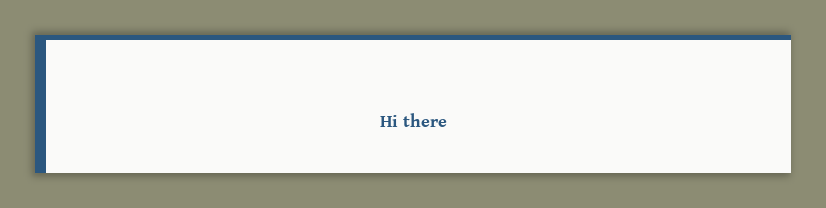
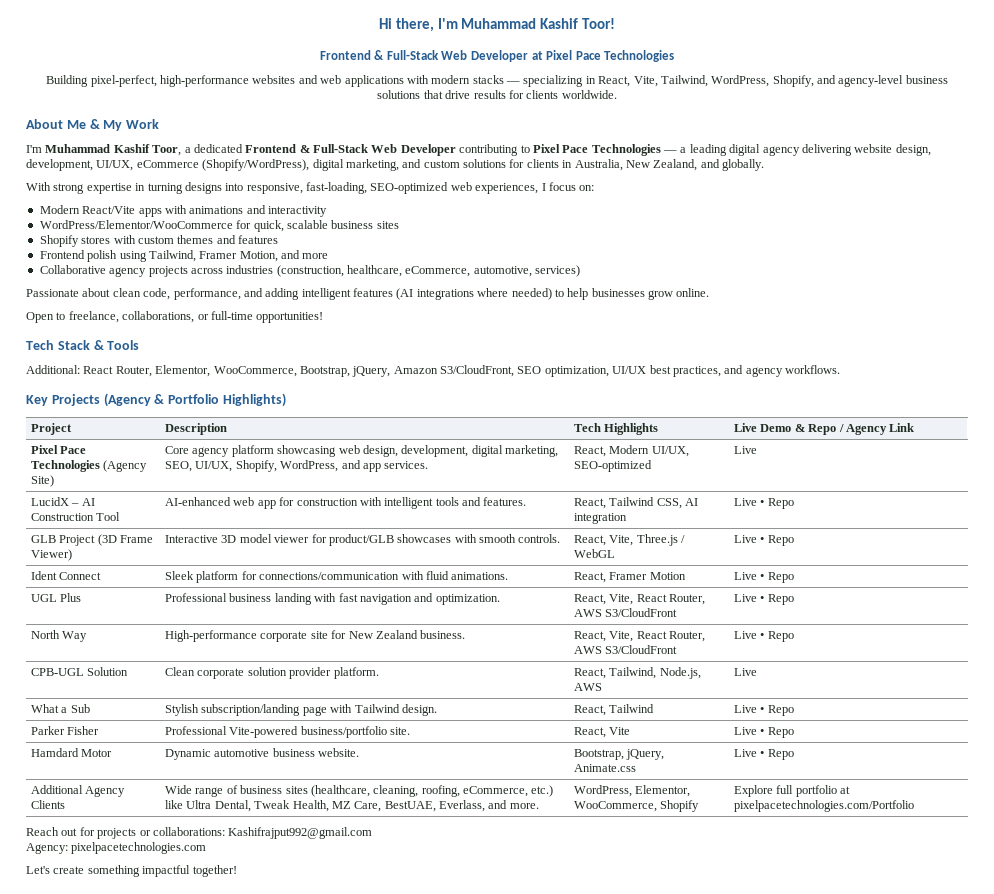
[402,113,447,127] there -> [395,18,616,32] [319,50,675,62] [46,75,948,87] [377,90,617,99] [26,119,160,131] [26,144,931,156] [26,159,764,171] [26,182,595,194] [39,205,327,217] [39,220,399,232] [39,235,278,247] [39,250,329,262] [39,265,581,277] [26,288,710,300] [26,311,324,323] [26,340,140,350] [26,365,840,377] [26,393,286,407] [31,423,73,435] [165,423,228,435] [574,423,659,435] [734,423,915,435] [31,445,87,454] [31,460,148,472] [31,475,55,487] [165,445,559,457] [165,460,429,472] [574,445,689,457] [574,460,653,472] [734,446,758,454] [31,497,95,506] [31,512,121,521] [165,497,527,509] [574,497,699,509] [574,513,628,524] [734,498,794,509] [31,534,154,546] [31,549,73,561] [165,534,561,546] [574,534,686,546] [574,549,616,558] [734,535,794,546] [31,571,102,580] [165,571,509,583] [574,572,686,583] [734,572,794,583] [31,593,82,602] [165,593,500,605] [574,594,706,605] [574,608,678,617] [734,594,794,605] [31,630,88,642] [165,630,466,642] [574,631,706,642] [574,645,678,654] [734,631,794,642] [31,667,129,676] [165,667,379,679] [574,667,701,679] [574,683,603,691] [734,668,758,676] [31,704,90,713] [165,704,437,716] [574,704,655,716] [734,705,794,716] [31,726,100,735] [165,726,411,738] [574,727,631,738] [734,727,794,738] [31,748,113,757] [165,748,360,760] [574,749,665,760] [574,764,637,772] [734,749,794,760] [31,785,126,797] [31,800,66,809] [165,785,554,797] [165,800,539,812] [574,785,691,797] [574,800,700,812] [734,785,851,797] [734,800,915,812] [26,827,373,839] [26,842,207,854] [26,865,237,877] there, I'm Muhammad Kashif Toor! // Frontend & Full-Stack Web Developer at Pixel Pace Technologies // Building pixel-perfect, high-performance websites and web applications with modern stacks — specializing in React, Vite, Tailwind, WordPress, Shopify, and agency-level business solutions that drive results for clients worldwide. // About Me & My Work // I'm Muhammad Kashif Toor, a dedicated Frontend & Full-Stack Web Developer contributing to Pixel Pace Technologies — a leading digital agency delivering website design, development, UI/UX, eCommerce (Shopify/WordPress), digital marketing, and custom solutions for clients in Australia, New Zealand, and globally. // With strong expertise in turning designs into responsive, fast-loading, SEO-optimized web experiences, I focus on: // Modern React/Vite apps with animations and interactivity // WordPress/Elementor/WooCommerce for quick, scalable business sites // Shopify stores with custom themes and features // Frontend polish using Tailwind, Framer Motion, and more // Collaborative agency projects across industries (construction, healthcare, eCommerce, automotive, services) // Passionate about clean code, performance, and adding intelligent features (AI integrations where needed) to help businesses grow online. // Open to freelance, collaborations, or full-time opportunities! // Tech Stack & Tools // Additional: React Router, Elementor, WooCommerce, Bootstrap, jQuery, Amazon S3/CloudFront, SEO optimization, UI/UX best practices, and agency workflows. // Key Projects (Agency & Portfolio Highlights) // Project | Description | Tech Highlights | Live Demo & Repo / Agency Link // Pixel Pace Technologies (Agency Site) | Core agency platform showcasing web design, development, digital marketing, SEO, UI/UX, Shopify, WordPress, and app services. | React, Modern UI/UX, SEO-optimized | Live // LucidX – AI Construction Tool | AI-enhanced web app for construction with intelligent tools and features. | React, Tailwind CSS, AI integration | Live • Repo // GLB Project (3D Frame Viewer) | Interactive 3D model viewer for product/GLB showcases with smooth controls. | React, Vite, Three.js / WebGL | Live • Repo // Ident Connect | Sleek platform for connections/communication with fluid animations. | React, Framer Motion | Live • Repo // UGL Plus | Professional business landing with fast navigation and optimization. | React, Vite, React Router, AWS S3/CloudFront | Live • Repo // North Way | High-performance corporate site for New Zealand business. | React, Vite, React Router, AWS S3/CloudFront | Live • Repo // CPB-UGL Solution | Clean corporate solution provider platform. | React, Tailwind, Node.js, AWS | Live // What a Sub | Stylish subscription/landing page with Tailwind design. | React, Tailwind | Live • Repo // Parker Fisher | Professional Vite-powered business/portfolio site. | React, Vite | Live • Repo // Hamdard Motor | Dynamic automotive business website. | Bootstrap, jQuery, Animate.css | Live • Repo // Additional Agency Clients | Wide range of business sites (healthcare, cleaning, roofing, eCommerce, etc.) like Ultra Dental, Tweak Health, MZ Care, BestUAE, Everlass, and more. | WordPress, Elementor, WooCommerce, Shopify | Explore full portfolio at pixelpacetechnologies.com/Portfolio // Reach out for projects or collaborations: Kashifrajput992@gmail.com // Agency: pixelpacetechnologies.com // Let's create something impactful together!

